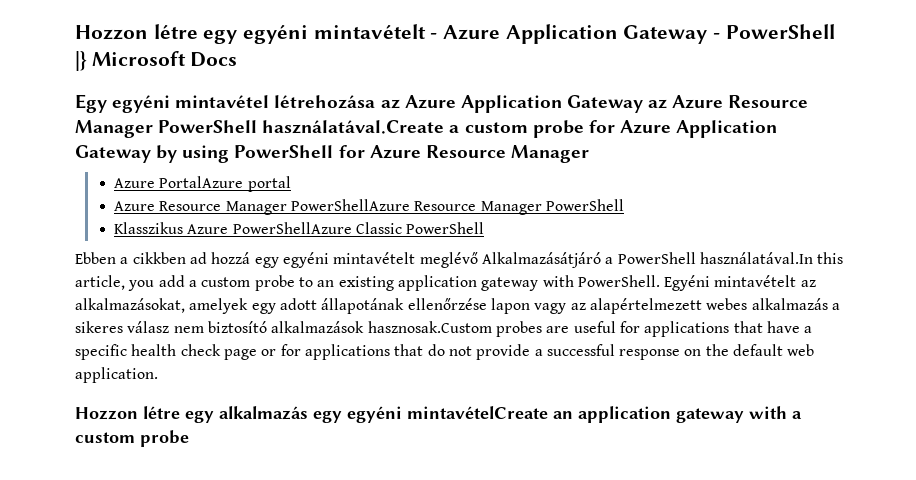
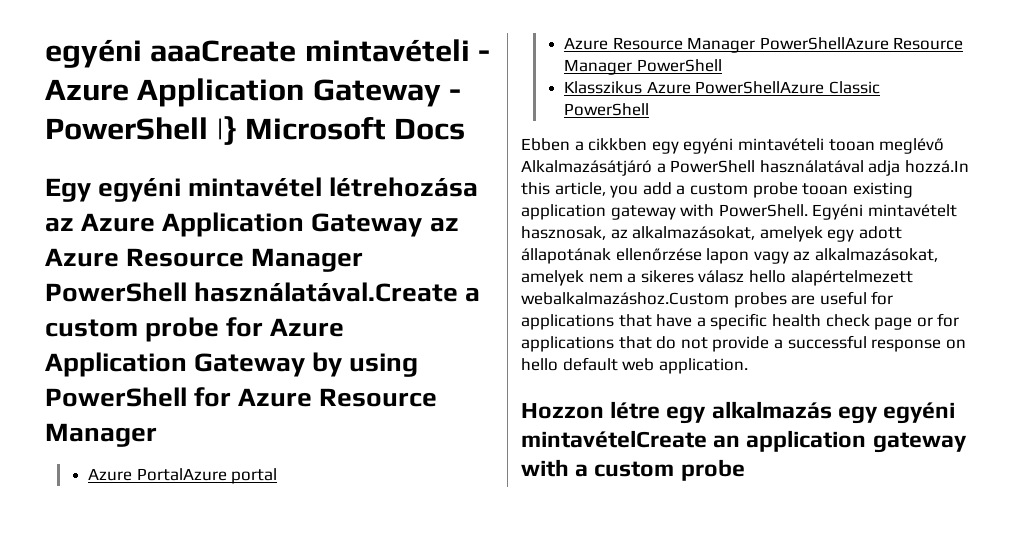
[75,24,426,44] Hozzon létre egy egyéni mintavételt -> [45,39,470,68] egyéni aaaCreate mintavételi
[189,252,416,268] ad hozzá egy egyéni mintavételt -> [651,138,875,154] egy egyéni mintavételi tooan
[699,252,813,264] használatával.In -> [759,160,969,176] használatával adja hozzá.In
[298,277,335,287] to an -> [802,183,849,195] tooan
(797, 281) none -> [521,226,606,240] hasznosak,
[589,298,840,314] [75,321,492,333] alapértelmezett webes alkalmazás a sikeres válasz nem biztosító alkalmazások hasznosak.Custom -> [814,248,938,262] [521,270,913,286] [521,292,729,305] alkalmazásokat, amelyek nem a sikeres válasz hello alapértelmezett webalkalmazáshoz.Custom
[705,344,729,356] the -> [521,358,558,371] hello

